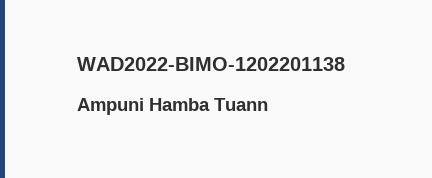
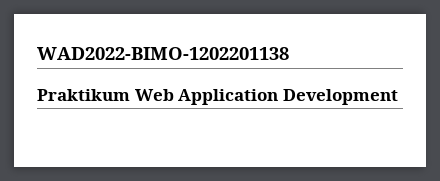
[77,98,268,115] Ampuni Hamba Tuann -> [37,89,398,105] Praktikum Web Application Development

